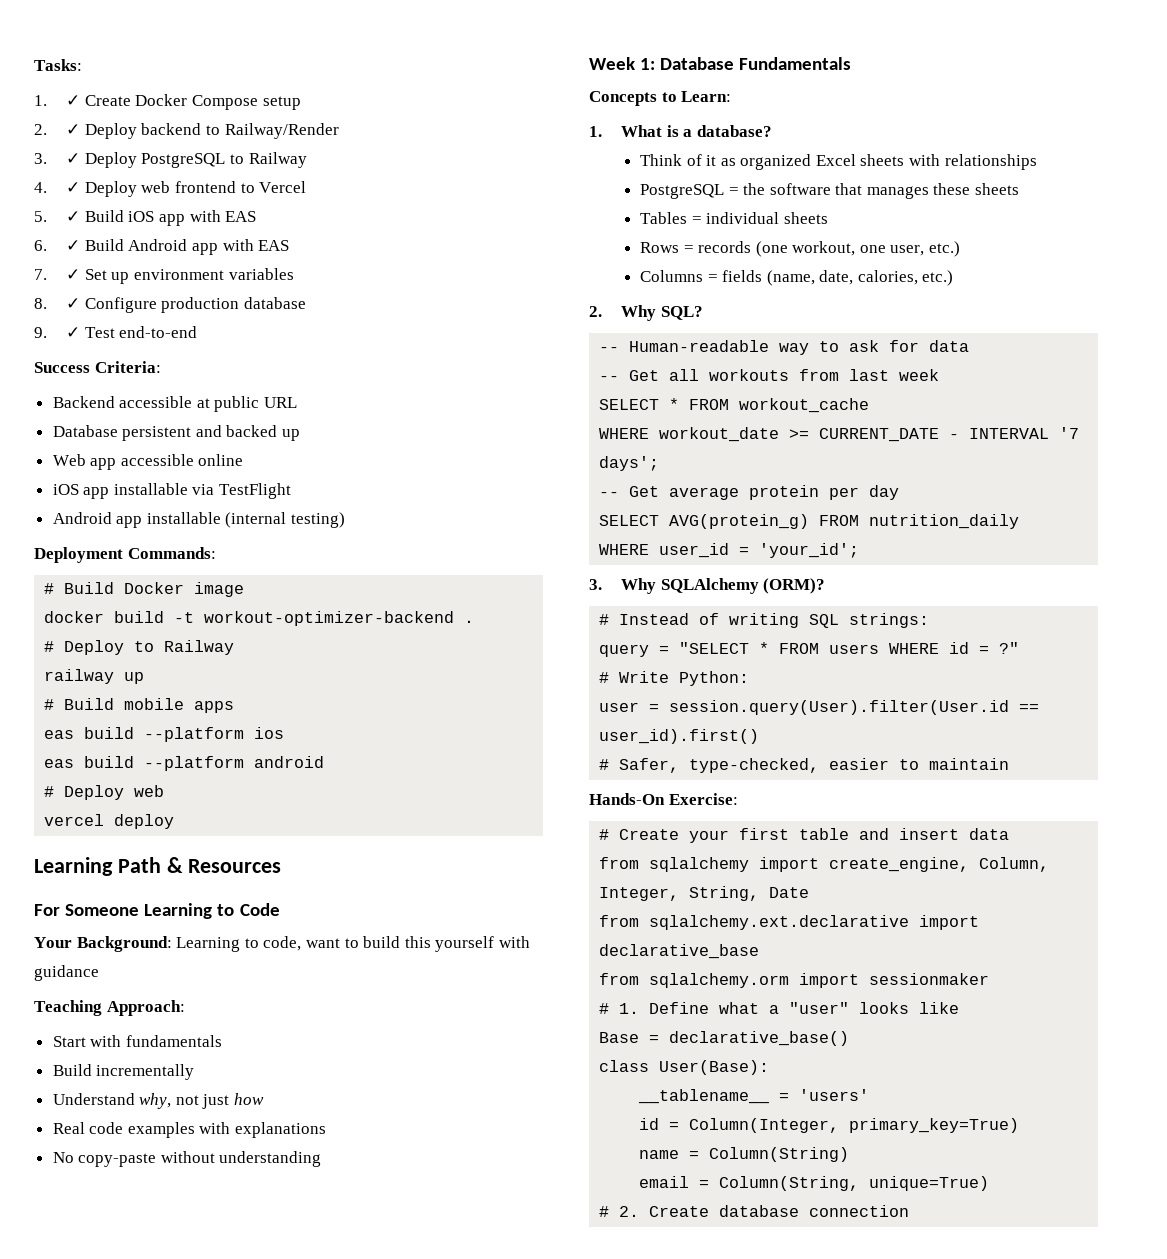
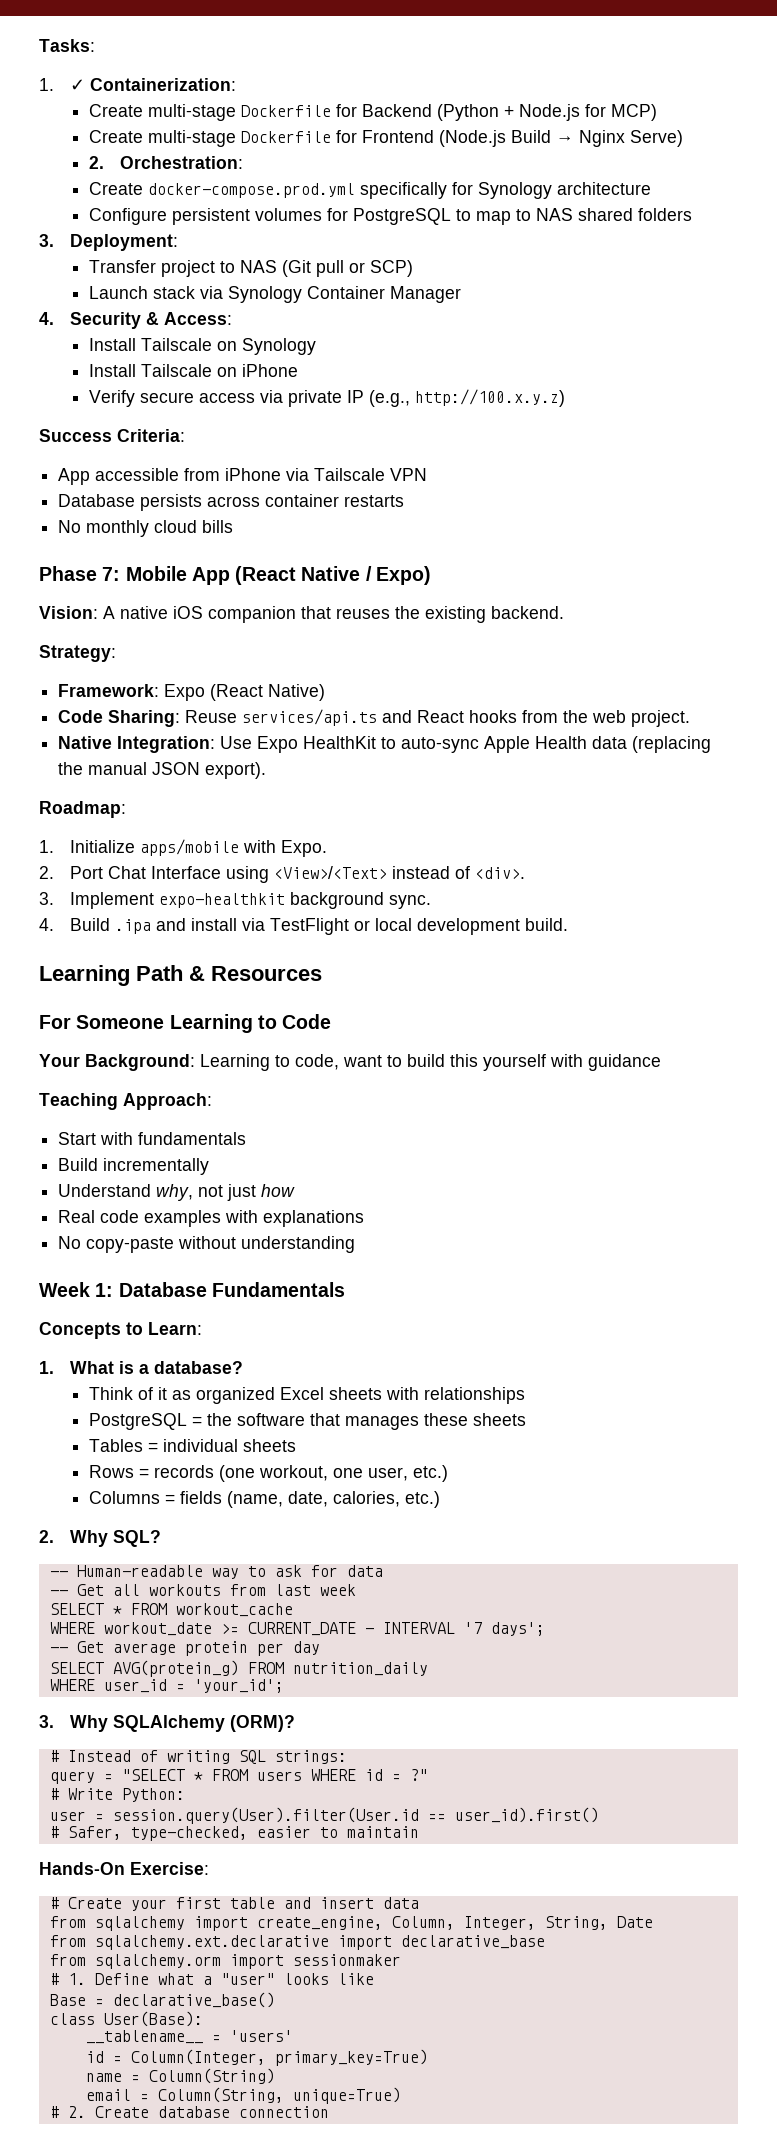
[84,94,301,110] [34,123,339,139] [34,152,307,168] [34,181,307,197] [34,210,257,226] [34,239,290,255] [34,268,294,284] [34,297,307,313] [34,326,198,338] [34,361,161,373] [52,396,298,412] [52,425,301,441] [52,454,244,470] [52,483,292,499] [52,512,346,528] [34,547,216,563] [44,582,245,597] [44,611,475,626] [44,640,235,655] [44,669,145,684] [44,698,235,713] [44,727,285,742] [44,756,325,771] [44,785,165,800] [44,814,175,829] Create Docker Compose setup // 2. ✓ Deploy backend to Railway/Render // 3. ✓ Deploy PostgreSQL to Railway // 4. ✓ Deploy web frontend to Vercel // 5. ✓ Build iOS app with EAS // 6. ✓ Build Android app with EAS // 7. ✓ Set up environment variables // 8. ✓ Configure production database // 9. ✓ Test end-to-end // Success Criteria: // Backend accessible at public URL // Database persistent and backed up // Web app accessible online // iOS app installable via TestFlight // Android app installable (internal testing) // Deployment Commands: // # Build Docker image // docker build -t workout-optimizer-backend . // # Deploy to Railway // railway up // # Build mobile apps // eas build --platform ios // eas build --platform android // # Deploy web // vercel deploy -> [89,78,236,91] [89,104,658,121] [89,130,684,147] [89,156,243,169] [89,182,652,199] [89,208,693,225] [39,234,178,251] [89,260,414,277] [89,286,462,303] [39,312,232,329] [89,338,317,355] [89,364,299,377] [89,389,566,407] [39,429,185,442] [58,468,428,485] [58,494,405,511] [58,520,234,537] [39,566,431,585] [39,606,564,623] [39,645,116,662] [58,684,326,701] [58,709,691,727] [58,736,712,753] [58,762,267,779] [39,801,126,818] [39,839,327,857] [39,866,525,883] [39,892,431,909] [39,918,568,935] Containerization: // Create multi-stage Dockerfile for Backend (Python + Node.js for MCP) // Create multi-stage Dockerfile for Frontend (Node.js Build → Nginx Serve) // 2. Orchestration: // Create docker-compose.prod.yml specifically for Synology architecture // Configure persistent volumes for PostgreSQL to map to NAS shared folders // 3. Deployment: // Transfer project to NAS (Git pull or SCP) // Launch stack via Synology Container Manager // 4. Security & Access: // Install Tailscale on Synology // Install Tailscale on iPhone // Verify secure access via private IP (e.g., http://100.x.y.z) // Success Criteria: // App accessible from iPhone via Tailscale VPN // Database persists across container restarts // No monthly cloud bills // Phase 7: Mobile App (React Native / Expo) // Vision: A native iOS companion that reuses the existing backend. // Strategy: // Framework: Expo (React Native) // Code Sharing: Reuse services/api.ts and React hooks from the web project. // Native Integration: Use Expo HealthKit to auto-sync Apple Health data (replacing the manual JSON export). // Roadmap: // 1. Initialize apps/mobile with Expo. // 2. Port Chat Interface using <View>/<Text> instead of <div>. // 3. Implement expo-healthkit background sync. // 4. Build .ipa and install via TestFlight or local development build.

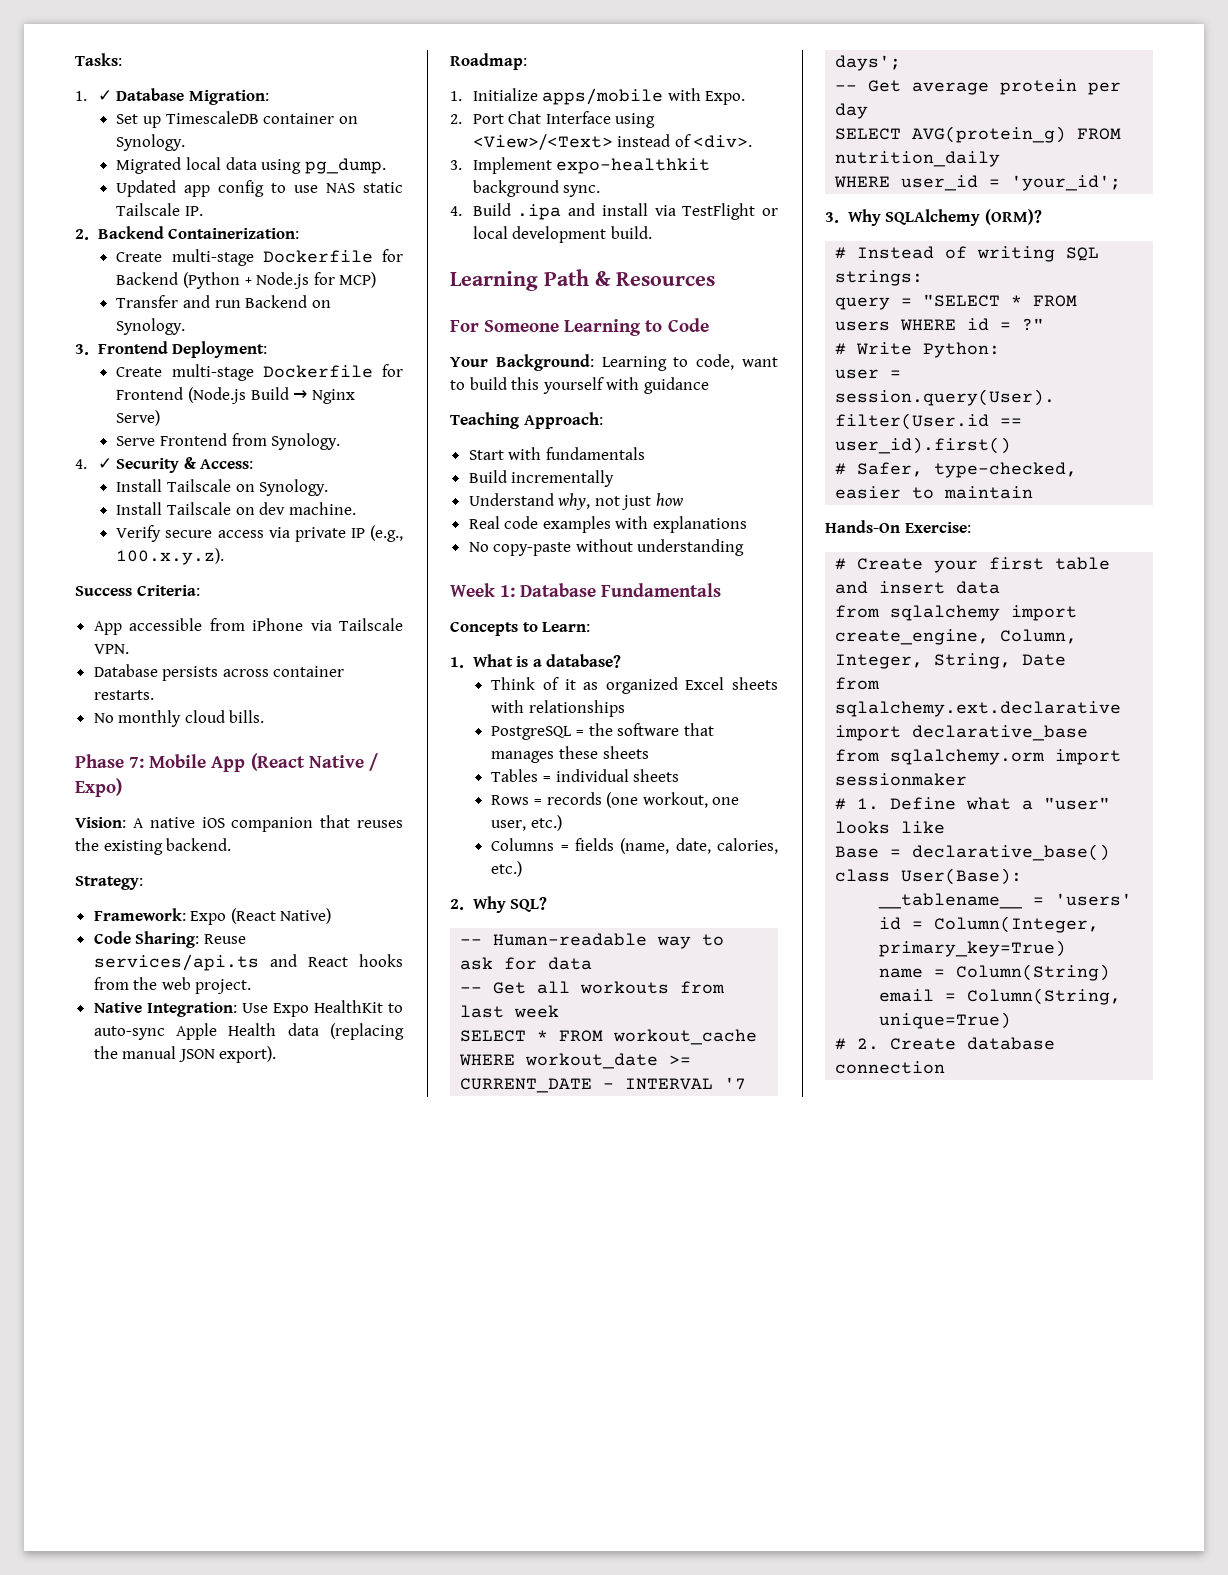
(85, 85) none -> [116,88,269,105] [116,111,358,128] [116,134,186,151] [116,157,386,174] [116,180,403,197] [116,203,203,216] [75,226,164,240] Database Migration: // Set up TimescaleDB container on Synology. // Migrated local data using pg_dump. // Updated app config to use NAS static Tailscale IP. // 2. Backend
(658, 112) none -> [116,295,331,308] [116,318,186,335] [75,341,268,358] // Transfer and run Backend on Synology. // 3. Frontend Deployment:
[89,156,243,169] [89,182,652,199] [89,208,693,225] [39,234,178,251] [89,260,414,277] [89,286,462,303] [39,312,54,325] 2. Orchestration: // Create docker-compose.prod.yml specifically for Synology architecture // Configure persistent volumes for PostgreSQL to map to NAS shared folders // 3. Deployment: // Transfer project to NAS (Git pull or SCP) // Launch stack via Synology Container Manager // 4. -> [116,433,341,450] [75,458,112,469] Serve Frontend from Synology. // 4. ✓
[242,338,317,355] [89,364,299,377] Synology // Install Tailscale on iPhone -> [259,479,329,496] [116,502,356,515] Synology. // Install Tailscale on dev machine.
[415,389,566,407] http://100.x.y.z) -> [116,548,225,565] 100.x.y.z).
[390,468,428,481] VPN -> [93,644,129,654] VPN.
[344,495,405,507] restarts -> [93,690,154,700] restarts.
[202,520,234,533] bills -> [229,710,265,723] bills.

